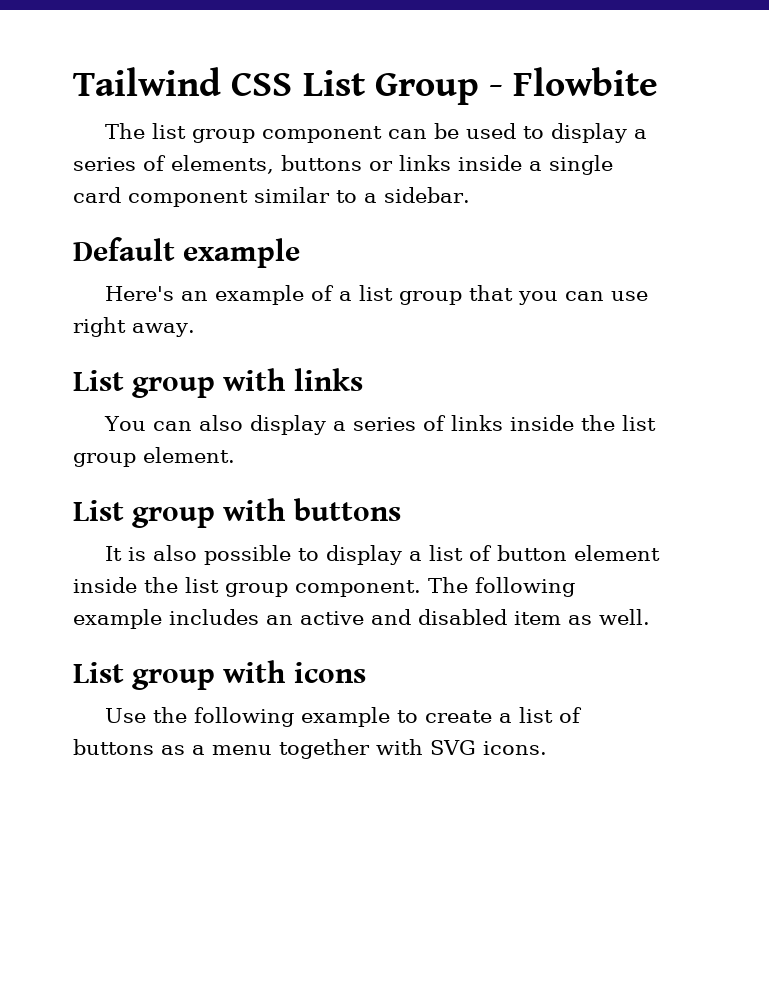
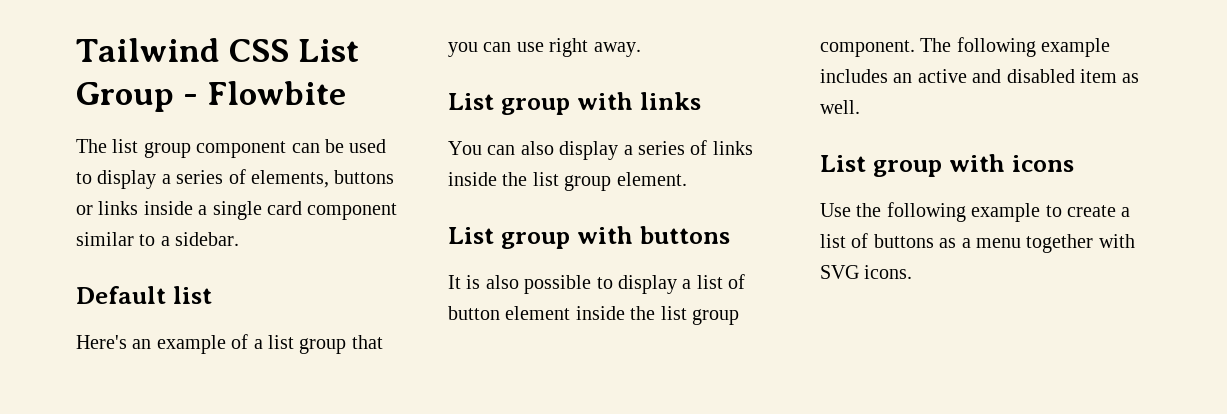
[183,238,301,268] example -> [172,286,212,304] list

